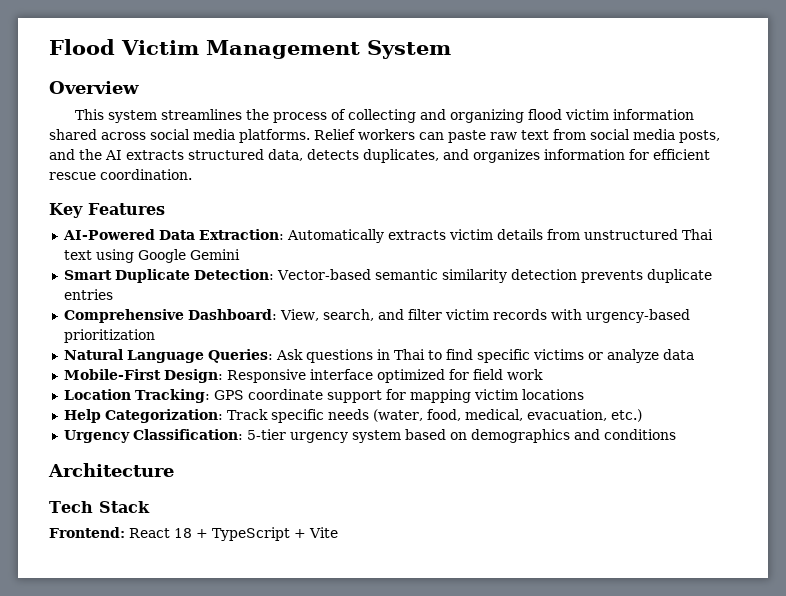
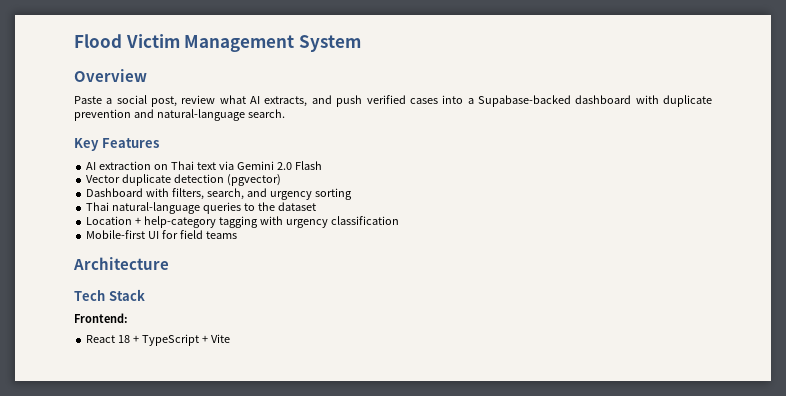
[74,109,694,123] [49,129,720,143] [49,149,710,163] [49,169,192,180] [49,203,165,218] [62,229,713,243] [63,249,240,263] [63,269,712,283] [63,289,113,300] [63,309,690,323] [63,329,155,343] [63,349,694,363] [63,369,543,383] [63,389,584,403] [63,409,642,423] [63,429,676,443] This system streamlines the process of collecting and organizing flood victim information shared across social media platforms. Relief workers can paste raw text from social media posts, and the AI extracts structured data, detects duplicates, and organizes information for efficient rescue coordination. // Key Features // AI-Powered Data Extraction: Automatically extracts victim details from unstructured Thai text using Google Gemini // Smart Duplicate Detection: Vector-based semantic similarity detection prevents duplicate entries // Comprehensive Dashboard: View, search, and filter victim records with urgency-based prioritization // Natural Language Queries: Ask questions in Thai to find specific victims or analyze data // Mobile-First Design: Responsive interface optimized for field work // Location Tracking: GPS coordinate support for mapping victim locations // Help Categorization: Track specific needs (water, food, medical, evacuation, etc.) // Urgency Classification: 5-tier urgency system based on demographics and conditions -> [74,95,713,107] [74,109,285,121] [74,138,159,151] [86,161,322,170] [86,174,282,186] [86,188,352,200] [86,202,316,214] [86,216,399,228] [86,230,237,239] Paste a social post, review what AI extracts, and push verified cases into a Supabase-backed dashboard with duplicate prevention and natural-language search. // Key Features // AI extraction on Thai text via Gemini 2.0 Flash // Vector duplicate detection (pgvector) // Dashboard with filters, search, and urgency sorting // Thai natural-language queries to the dataset // Location + help-category tagging with urgency classification // Mobile-first UI for field teams
(125, 532) none -> (128, 318) //

